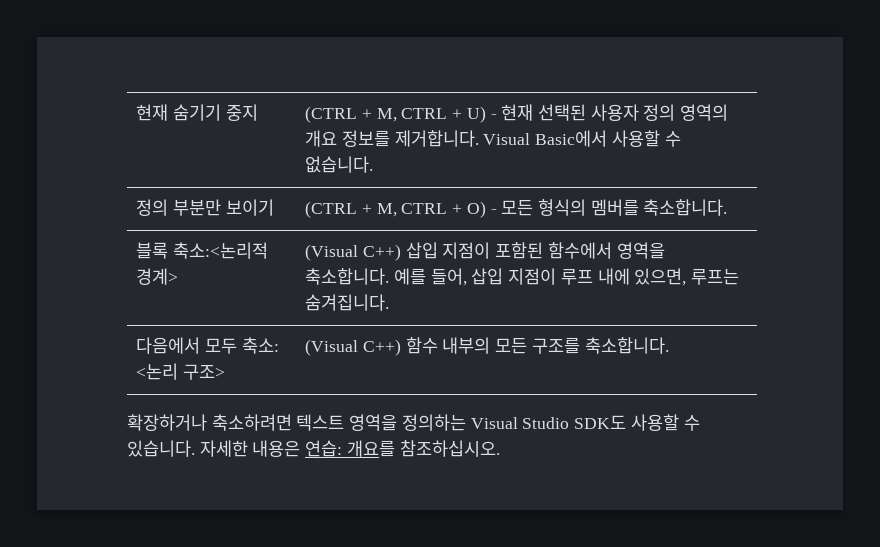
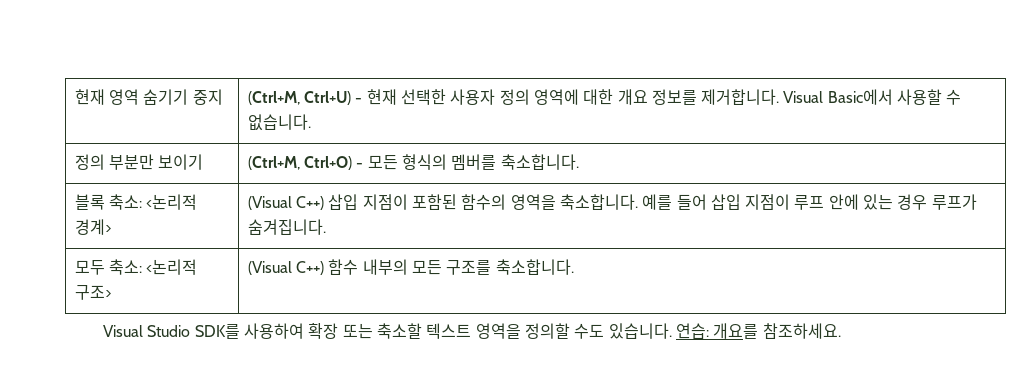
[136,104,169,121] 현재 -> [74,89,139,105] 현재 영역
[305,106,486,123] (CTRL + M, CTRL + U) -> [247,91,351,105] (Ctrl+M, Ctrl+U)
[538,104,587,121] 선택된 -> [400,89,446,105] 선택한
[680,104,729,121] 영역의 -> [533,89,614,105] 영역에 대한
[305,201,486,218] (CTRL + M, CTRL + O) -> [247,156,352,170] (Ctrl+M, Ctrl+O)
[172,242,268,259] 축소:<논리적 -> [108,194,198,210] 축소: <논리적
[547,242,612,259] 함수에서 -> [461,194,507,210] 함수의
[430,268,467,286] 들어, -> [676,194,707,210] 들어
[597,268,740,286] 내에 있으면, 루프는 -> [828,194,977,210] 안에 있는 경우 루프가
[136,337,201,354] 다음에서 -> (326, 227) none
[136,363,179,380] <논리 -> [146,259,198,275] <논리적
[127,414,700,431] [127,440,301,457] 확장하거나 축소하려면 텍스트 영역을 정의하는 Visual Studio SDK도 사용할 수 있습니다. 자세한 내용은 -> [103,323,672,339] Visual Studio SDK를 사용하여 확장 또는 축소할 텍스트 영역을 정의할 수도 있습니다.
[399,440,500,457] 참조하십시오. -> [762,323,841,339] 참조하세요.

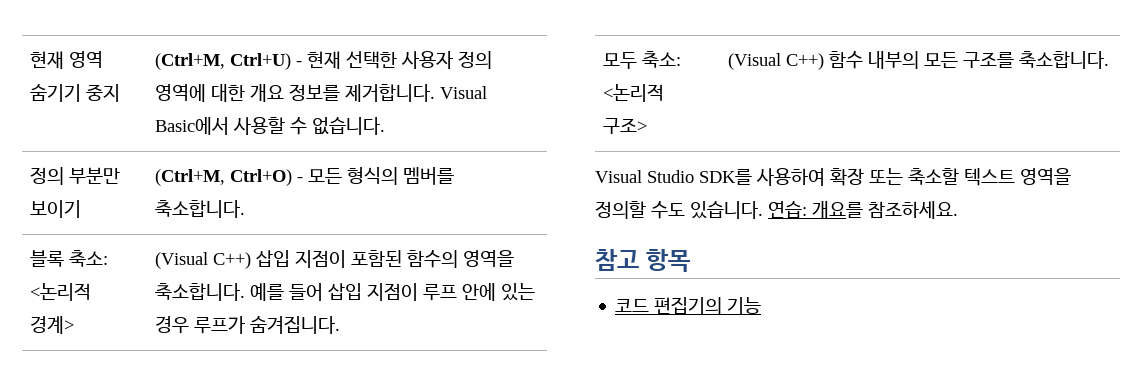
(841, 331) none -> [595,249,691,272] [615,297,762,315] // 참고 항목 // 코드 편집기의 기능

